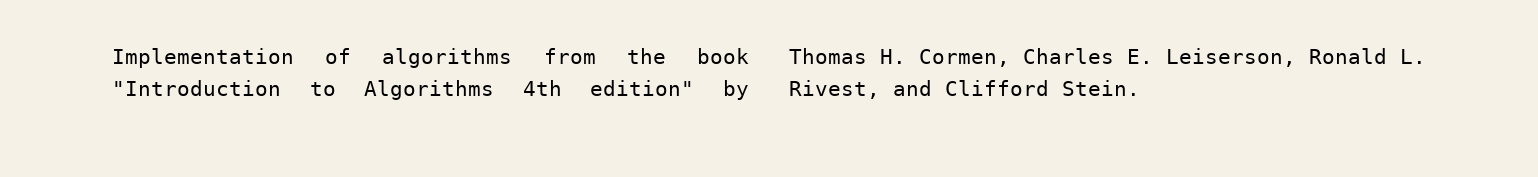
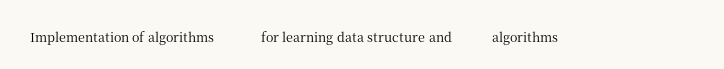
[543,48,749,64] [112,80,750,100] [789,48,1426,67] [789,80,1140,99] from the book "Introduction to Algorithms 4th edition" by Thomas H. Cormen, Charles E. Leiserson, Ronald L. Rivest, and Clifford Stein. -> [261,31,558,45] for learning data structure and algorithms

